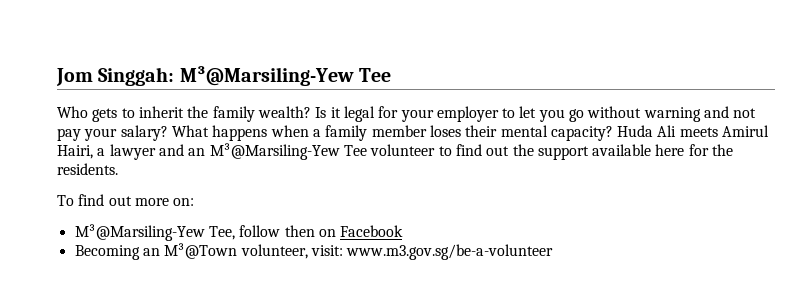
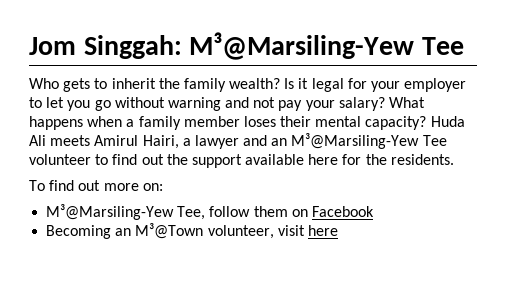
[284,225,315,237] then -> [253,206,288,217] them
[310,244,554,260] visit: www.m3.gov.sg/be-a-volunteer -> [277,225,338,236] visit here

